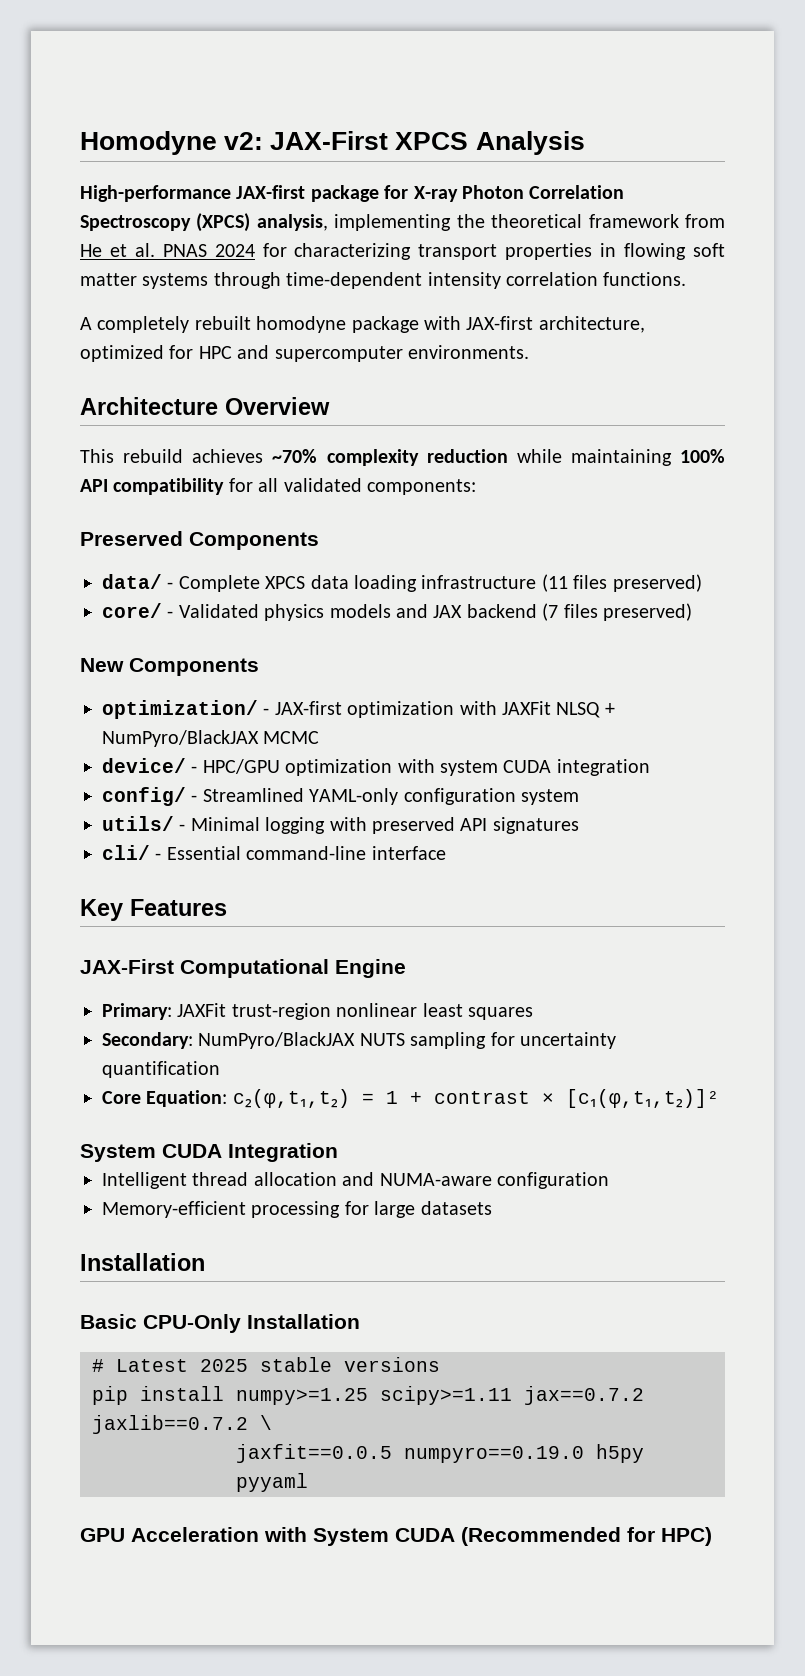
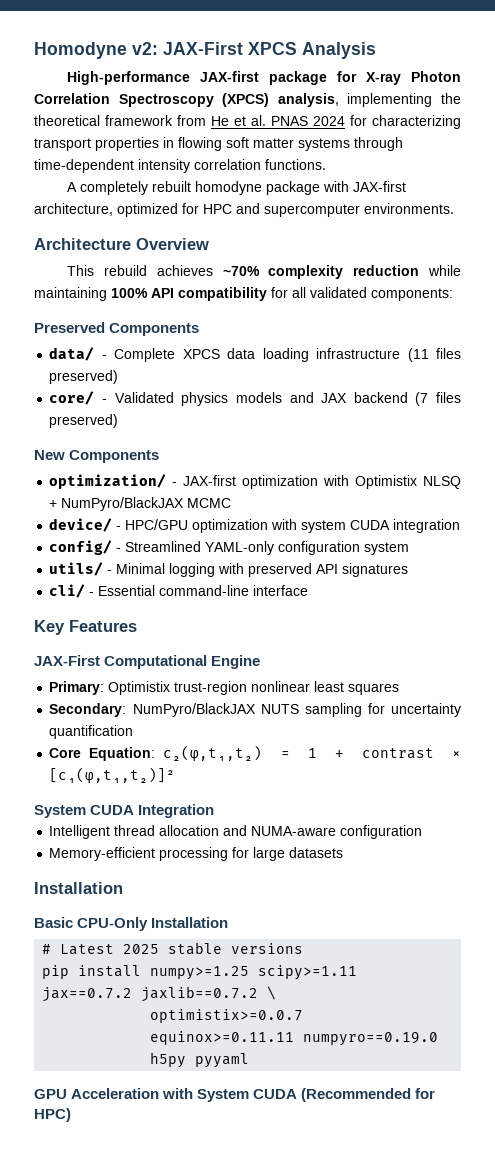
[501,701,551,715] JAXFit -> [355,475,418,489] Optimistix
[177,1003,227,1017] JAXFit -> [108,681,171,695] Optimistix
[236,1444,392,1463] jaxfit==0.0.5 -> [150,1009,304,1023] [150,1031,295,1045] optimistix>=0.0.7 equinox>=0.11.11

